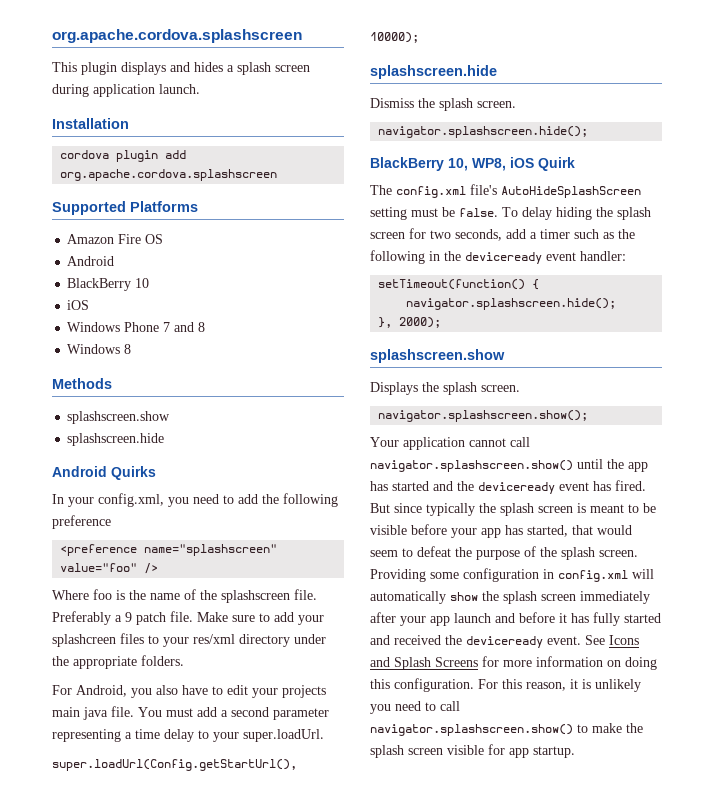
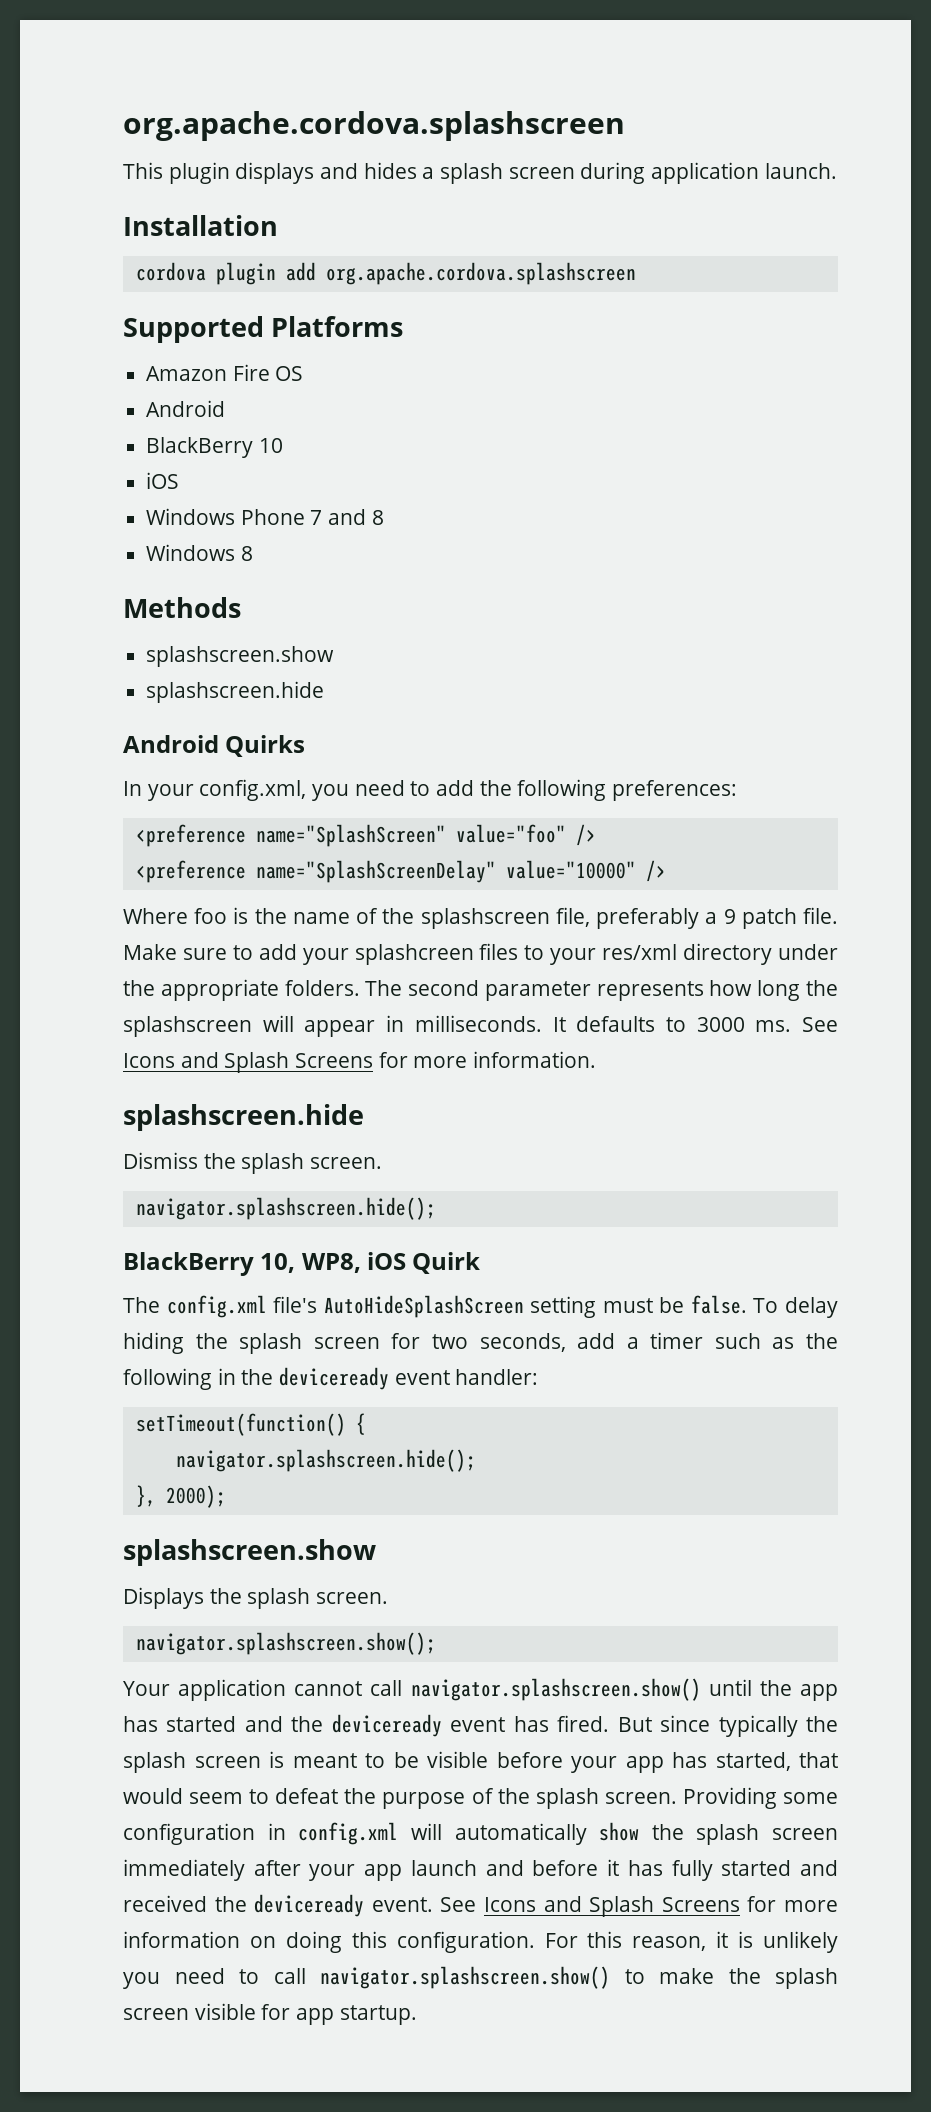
[52,515,111,529] [60,544,278,556] preference // <preference name="splashscreen" -> [612,780,738,801] [135,824,446,847] preferences: // <preference name="SplashScreen"
(159, 568) none -> [135,860,666,883] // <preference name="SplashScreenDelay" value="10000" />
[294,589,317,600] [52,611,111,625] file. Preferably -> [555,907,700,929] file, preferably
[52,685,326,698] [52,706,329,720] [52,729,324,742] [52,759,297,771] [370,32,419,43] // For Android, you also have to edit your projects main java file. You must add a second parameter representing a time delay to your super.loadUrl. // super.loadUrl(Config.getStartUrl(), 10000); -> [365,980,839,1001] [123,1015,839,1037] [123,1051,597,1073] The second parameter represents how long the splashscreen will appear in milliseconds. It defaults to 3000 ms. See Icons and Splash Screens for more information.

